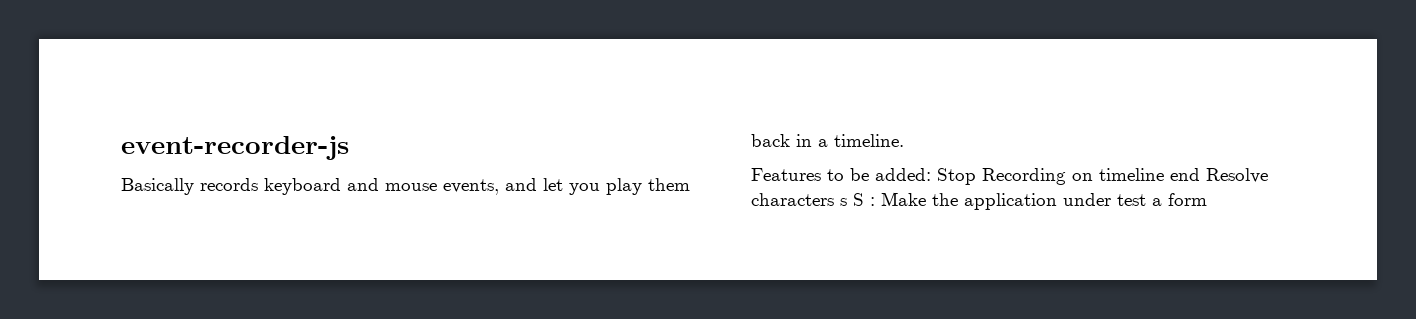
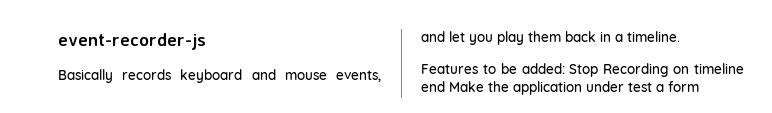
[1206,168,1268,183] [751,193,875,206] Resolve characters s S : -> (445, 86) none

